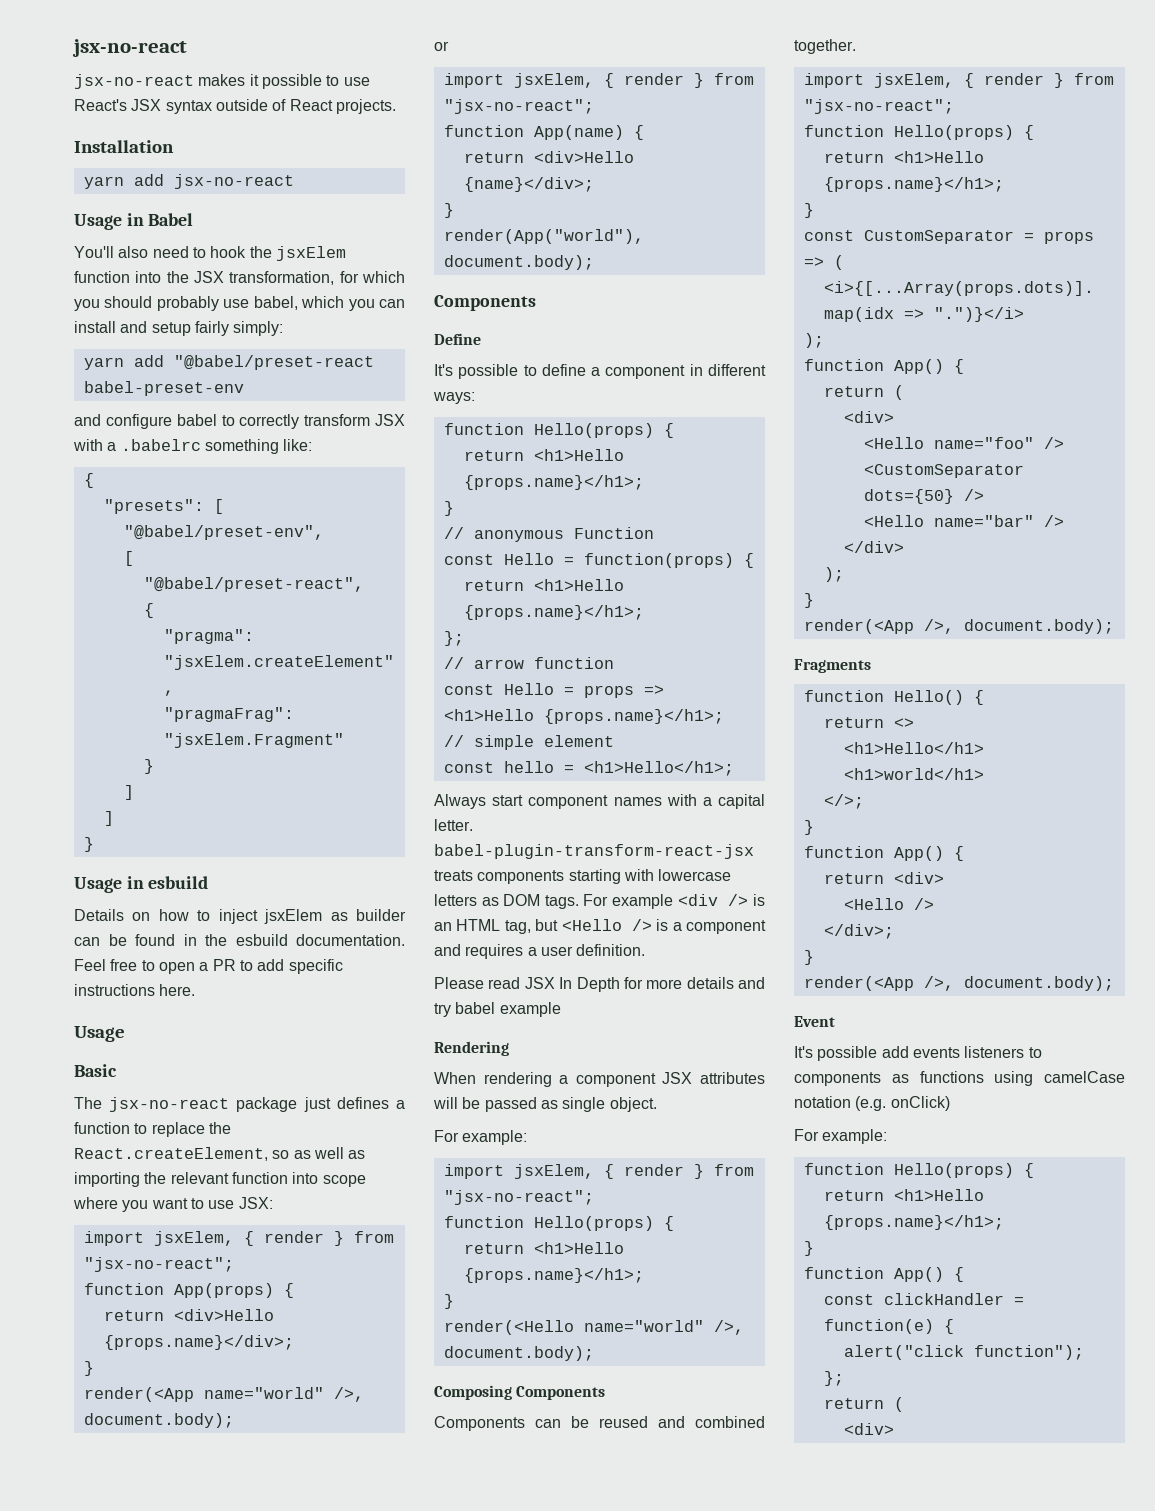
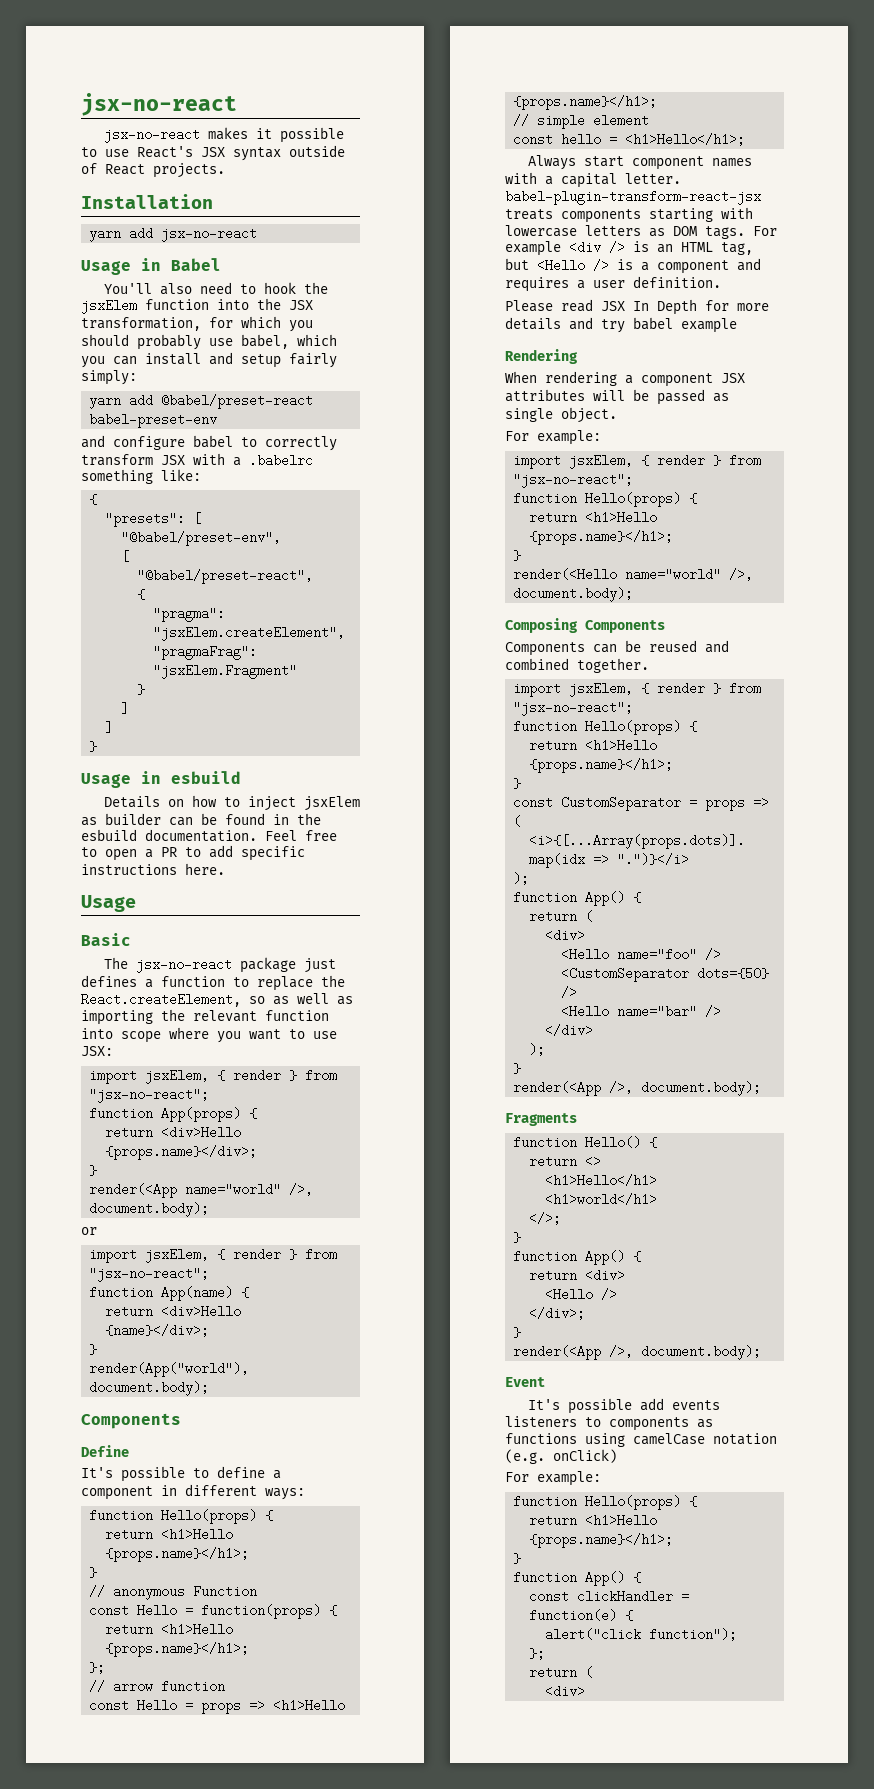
[173,355,374,370] "@babel/preset-react -> [161,394,314,409] @babel/preset-react

